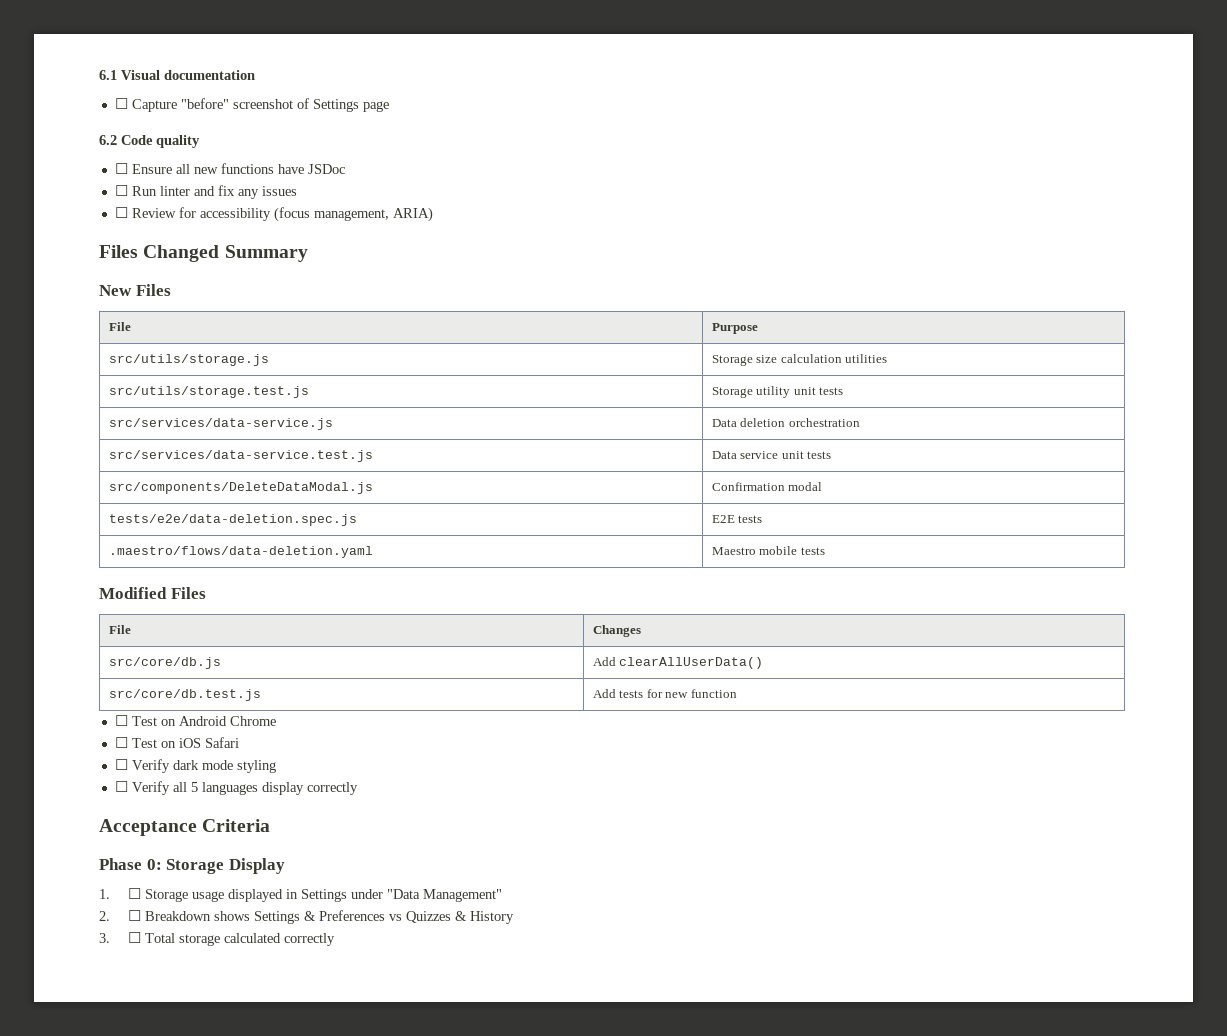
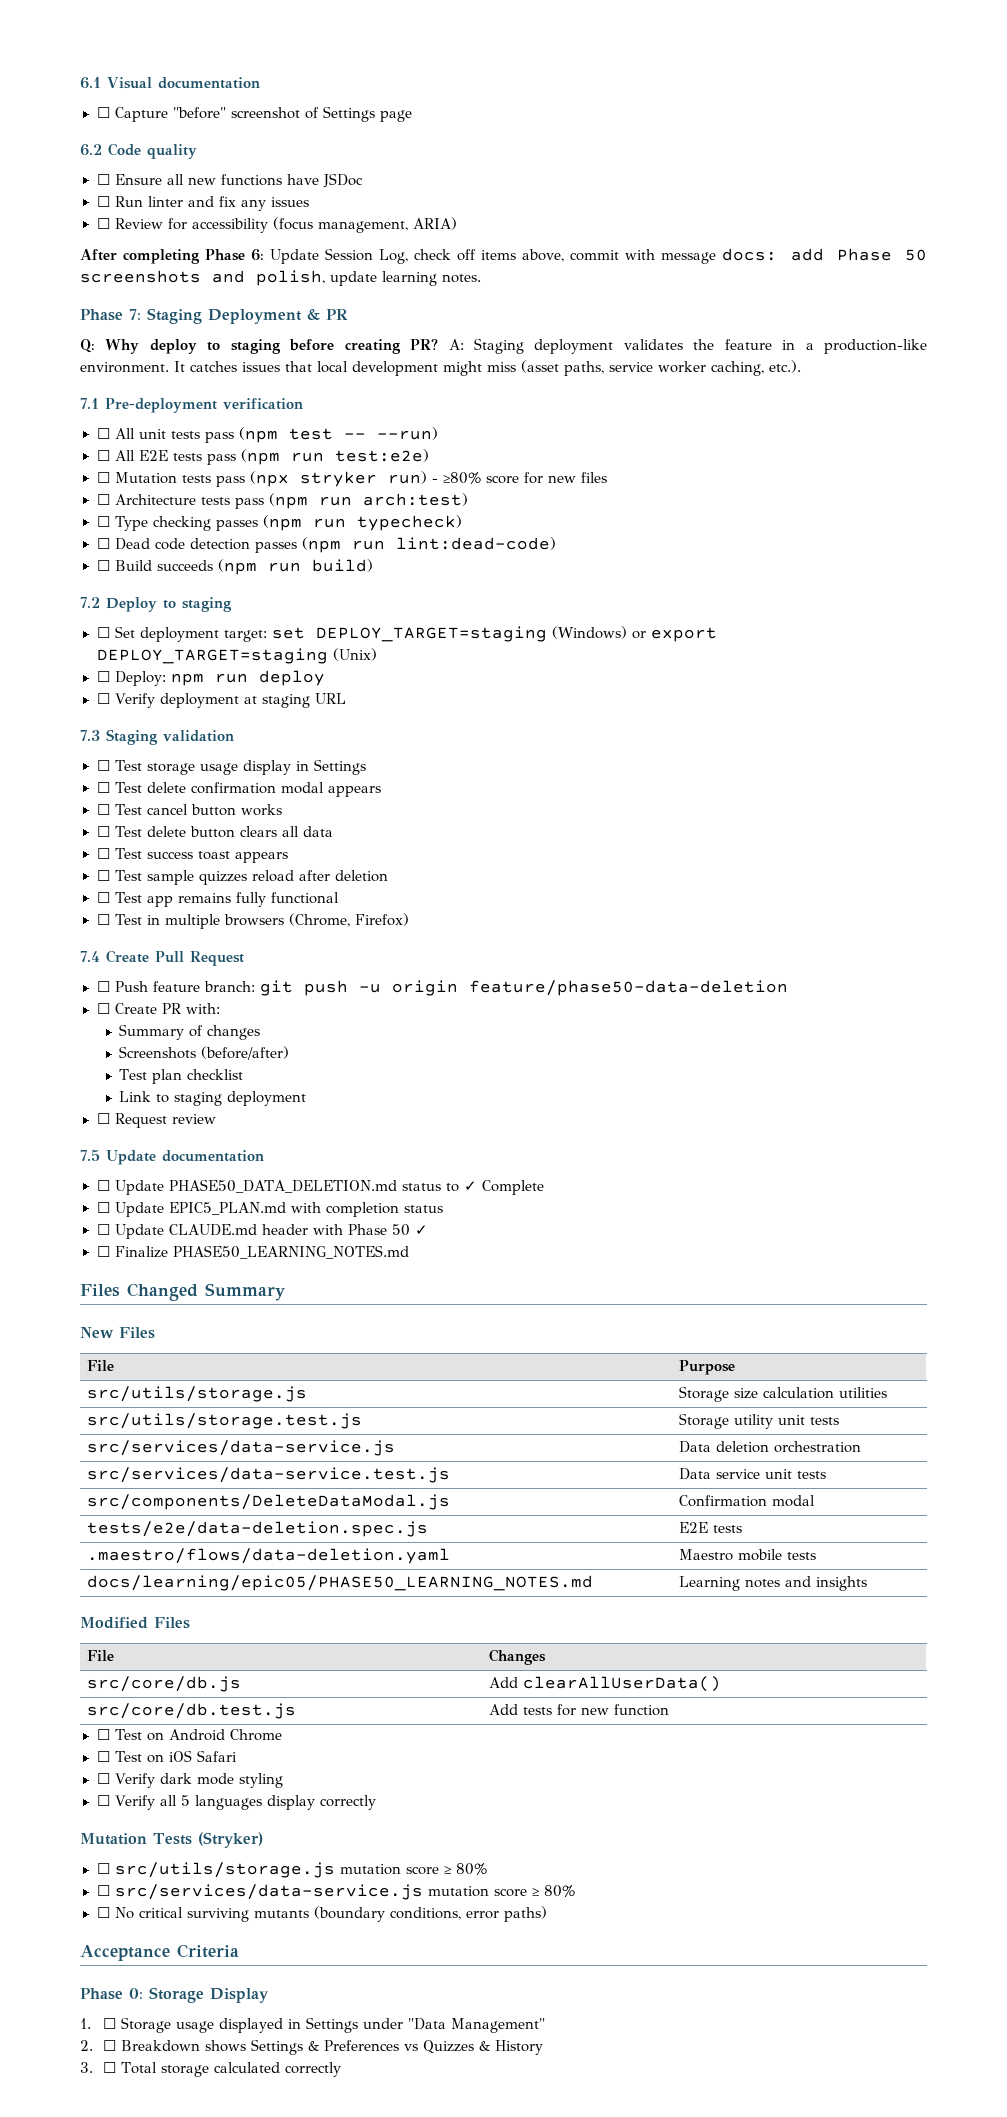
(433, 214) none -> [80,248,928,264] [80,270,481,286] [80,308,348,324] [80,338,927,354] [80,360,801,376] [80,398,303,413] [96,427,438,443] [96,449,429,465] [96,471,607,487] [96,493,468,509] [96,515,463,531] [96,537,556,553] [96,559,373,575] [80,597,232,612] [96,626,717,642] [96,648,377,664] [96,670,325,686] [96,693,347,708] [80,729,234,745] [96,759,367,775] [96,782,382,797] [96,804,283,816] [96,826,334,838] [96,848,289,863] [96,870,389,885] [96,892,340,907] [96,913,410,929] [80,950,244,966] [96,980,788,996] [96,1003,220,1014] [119,1024,261,1040] [119,1046,290,1060] [119,1069,244,1084] [119,1091,307,1106] [96,1113,216,1128] [80,1149,264,1165] [96,1179,545,1195] [96,1202,443,1217] [96,1224,428,1239] [96,1245,409,1259] // After completing Phase 6: Update Session Log, check off items above, commit with message docs: add Phase 50 screenshots and polish, update learning notes. // Phase 7: Staging Deployment & PR // Q: Why deploy to staging before creating PR? A: Staging deployment validates the feature in a production-like environment. It catches issues that local development might miss (asset paths, service worker caching, etc.). // 7.1 Pre-deployment verification // ☐ All unit tests pass (npm test -- --run) // ☐ All E2E tests pass (npm run test:e2e) // ☐ Mutation tests pass (npx stryker run) - ≥80% score for new files // ☐ Architecture tests pass (npm run arch:test) // ☐ Type checking passes (npm run typecheck) // ☐ Dead code detection passes (npm run lint:dead-code) // ☐ Build succeeds (npm run build) // 7.2 Deploy to staging // ☐ Set deployment target: set DEPLOY_TARGET=staging (Windows) or export DEPLOY_TARGET=staging (Unix) // ☐ Deploy: npm run deploy // ☐ Verify deployment at staging URL // 7.3 Staging validation // ☐ Test storage usage display in Settings // ☐ Test delete confirmation modal appears // ☐ Test cancel button works // ☐ Test delete button clears all data // ☐ Test success toast appears // ☐ Test sample quizzes reload after deletion // ☐ Test app remains fully functional // ☐ Test in multiple browsers (Chrome, Firefox) // 7.4 Create Pull Request // ☐ Push feature branch: git push -u origin feature/phase50-data-deletion // ☐ Create PR with: // Summary of changes // Screenshots (before/after) // Test plan checklist // Link to staging deployment // ☐ Request review // 7.5 Update documentation // ☐ Update PHASE50_DATA_DELETION.md status to ✓ Complete // ☐ Update EPIC5_PLAN.md with completion status // ☐ Update CLAUDE.md header with Phase 50 ✓ // ☐ Finalize PHASE50_LEARNING_NOTES.md
(825, 551) none -> [86,1575,593,1591] [678,1576,867,1591] // docs/learning/epic05/PHASE50_LEARNING_NOTES.md | Learning notes and insights
(358, 788) none -> [80,1832,263,1848] [96,1862,487,1878] [96,1884,575,1900] [96,1906,547,1922] // Mutation Tests (Stryker) // ☐ src/utils/storage.js mutation score ≥ 80% // ☐ src/services/data-service.js mutation score ≥ 80% // ☐ No critical surviving mutants (boundary conditions, error paths)

